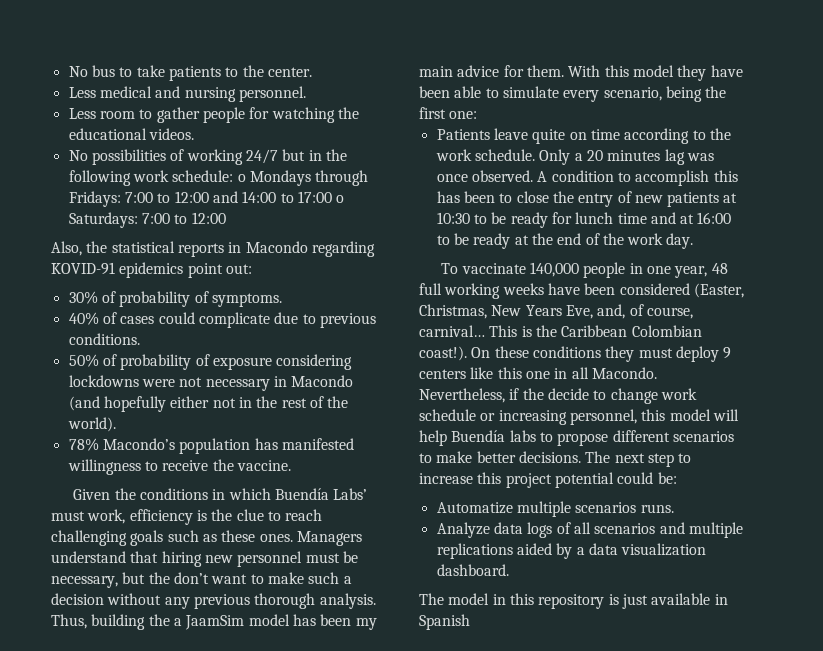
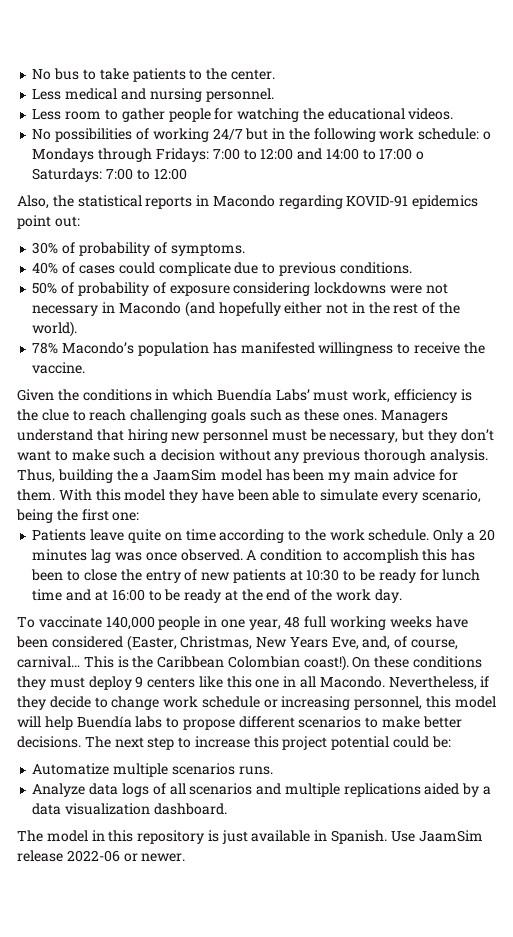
[148,572,170,584] the -> [428,429,458,443] they
[522,388,544,400] the -> [17,696,46,710] they
[419,614,470,630] Spanish -> [331,830,483,844] [17,850,186,862] Spanish. Use JaamSim release 2022-06 or newer.

